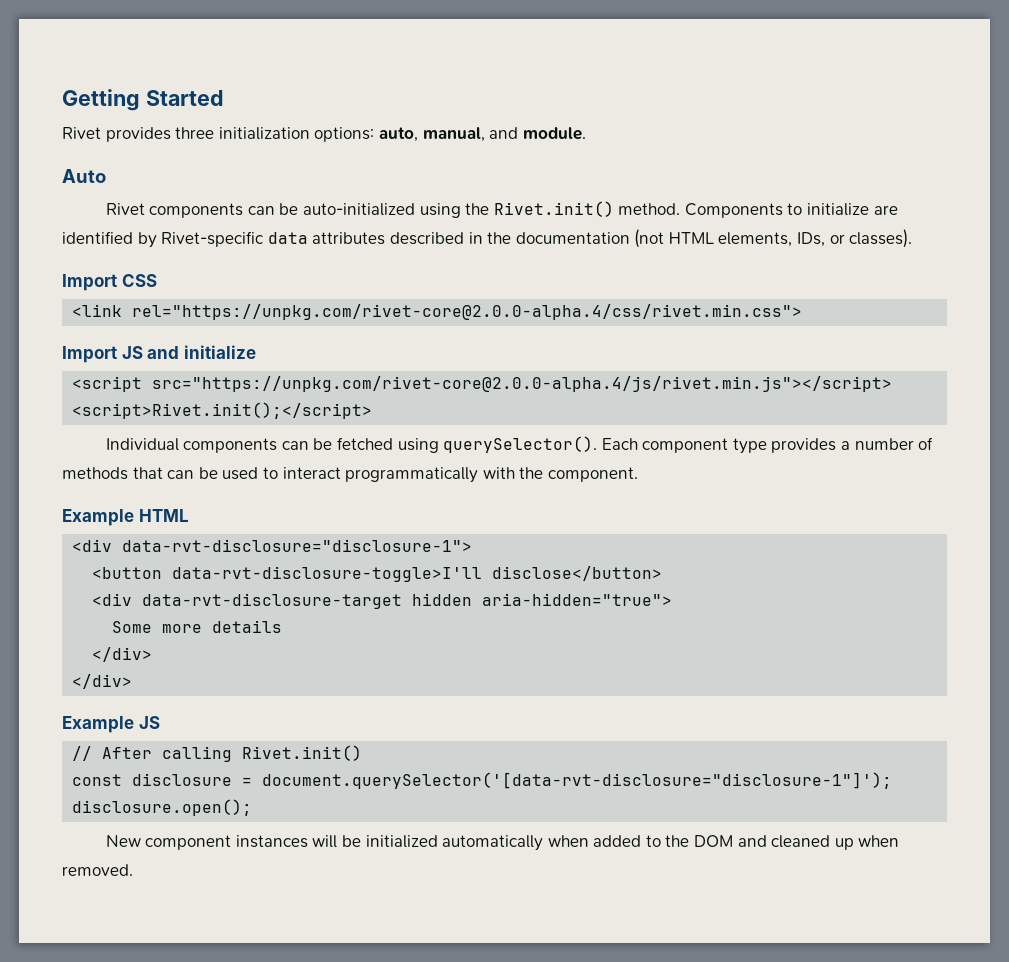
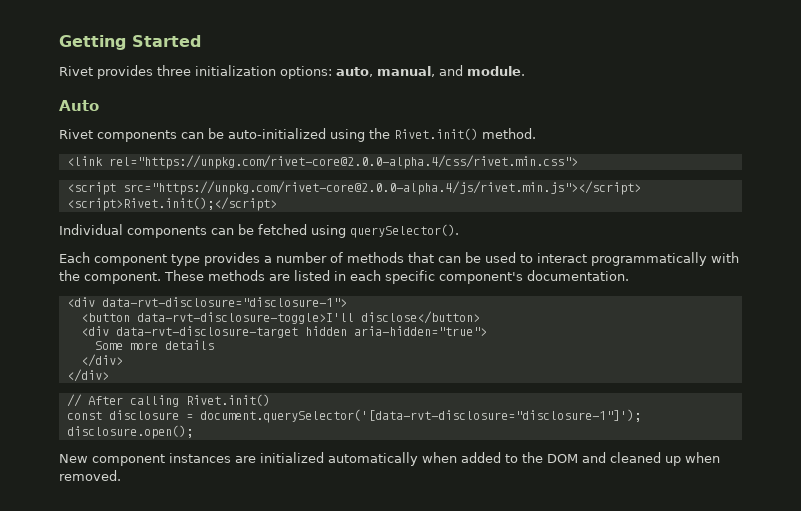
[684,203,898,218] [62,229,913,248] [62,274,157,291] [72,304,803,320] [62,345,256,363] Components to initialize are identified by Rivet-specific data attributes described in the documentation (not HTML elements, IDs, or classes). // Import CSS // <link rel="https://unpkg.com/rivet-core@2.0.0-alpha.4/css/rivet.min.css"> // Import JS and initialize -> [66,155,578,169] // <link rel="https://unpkg.com/rivet-core@2.0.0-alpha.4/css/rivet.min.css">
(598, 444) none -> (459, 231) //
[62,509,189,526] // Example HTML -> [164,270,629,284] These methods are listed in each specific component's documentation.
[62,716,160,733] // Example JS -> (109, 375) none
[312,835,361,848] will be -> [235,456,256,463] are

